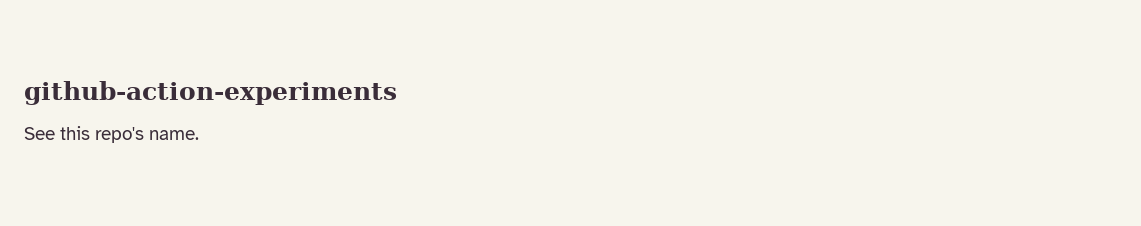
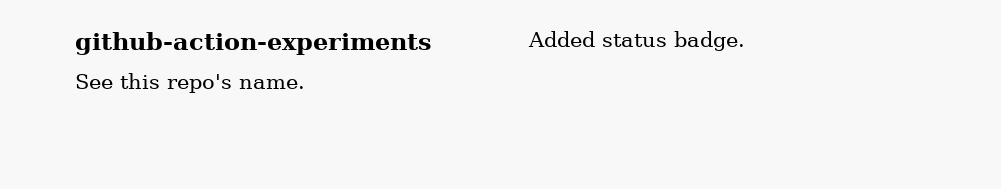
(200, 135) none -> [528,31,745,51] // Added status badge.

